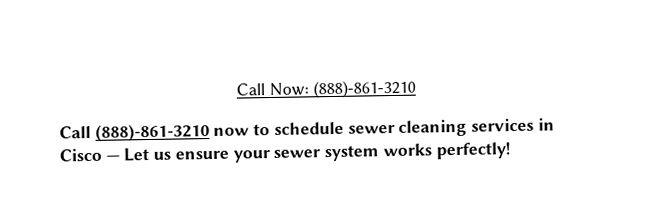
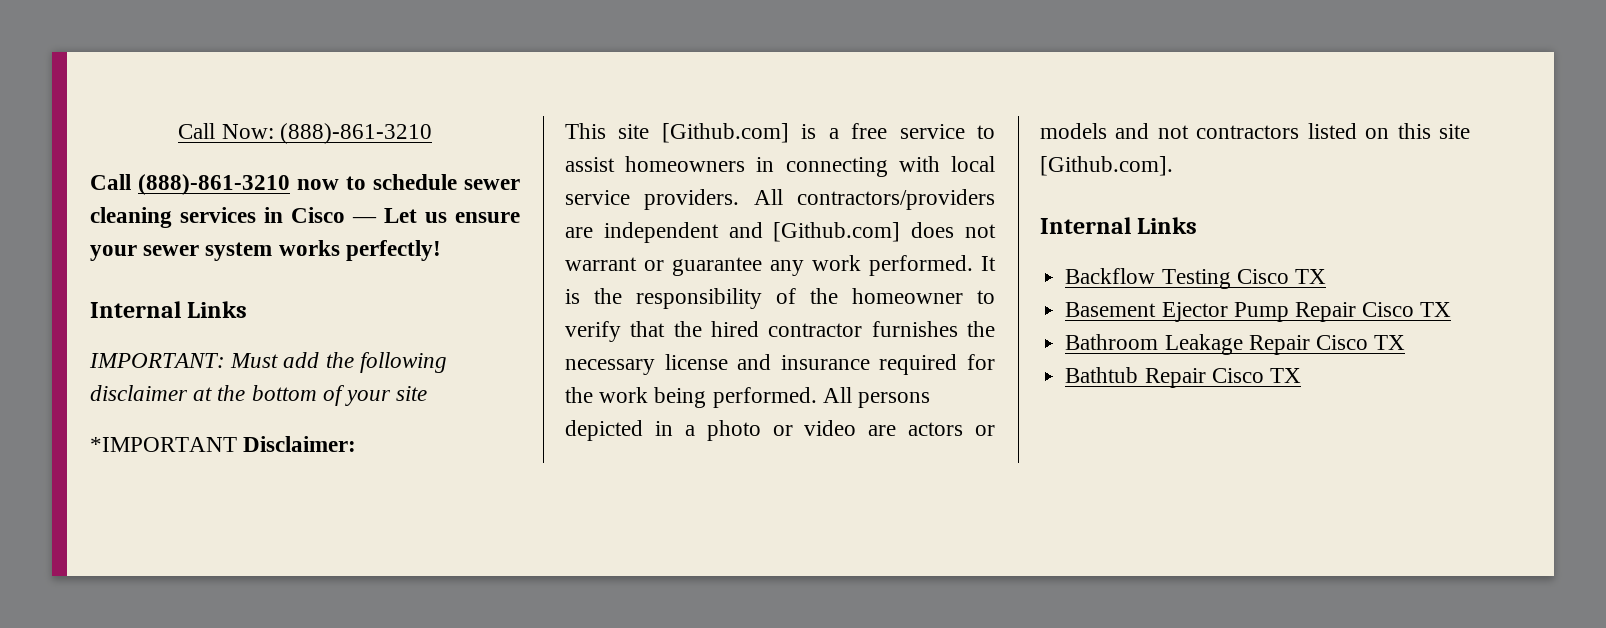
(511, 151) none -> [90,301,248,318] [89,352,447,373] [90,385,428,406] [90,436,357,452] [565,123,995,143] [565,156,995,177] [565,189,995,210] [565,222,996,243] [565,255,996,276] [565,288,995,309] [565,321,995,342] [565,354,995,375] [565,387,931,408] [565,420,995,441] [1040,123,1470,139] [1040,156,1173,176] [1040,217,1198,234] [1065,268,1326,289] [1065,302,1452,322] [1065,334,1406,355] [1065,367,1301,388] // Internal Links // IMPORTANT: Must add the following disclaimer at the bottom of your site // *IMPORTANT Disclaimer: // This site [Github.com] is a free service to assist homeowners in connecting with local service providers. All contractors/providers are independent and [Github.com] does not warrant or guarantee any work performed. It is the responsibility of the homeowner to verify that the hired contractor furnishes the necessary license and insurance required for the work being performed. All persons depicted in a photo or video are actors or models and not contractors listed on this site [Github.com]. // Internal Links // Backflow Testing Cisco TX // Basement Ejector Pump Repair Cisco TX // Bathroom Leakage Repair Cisco TX // Bathtub Repair Cisco TX

